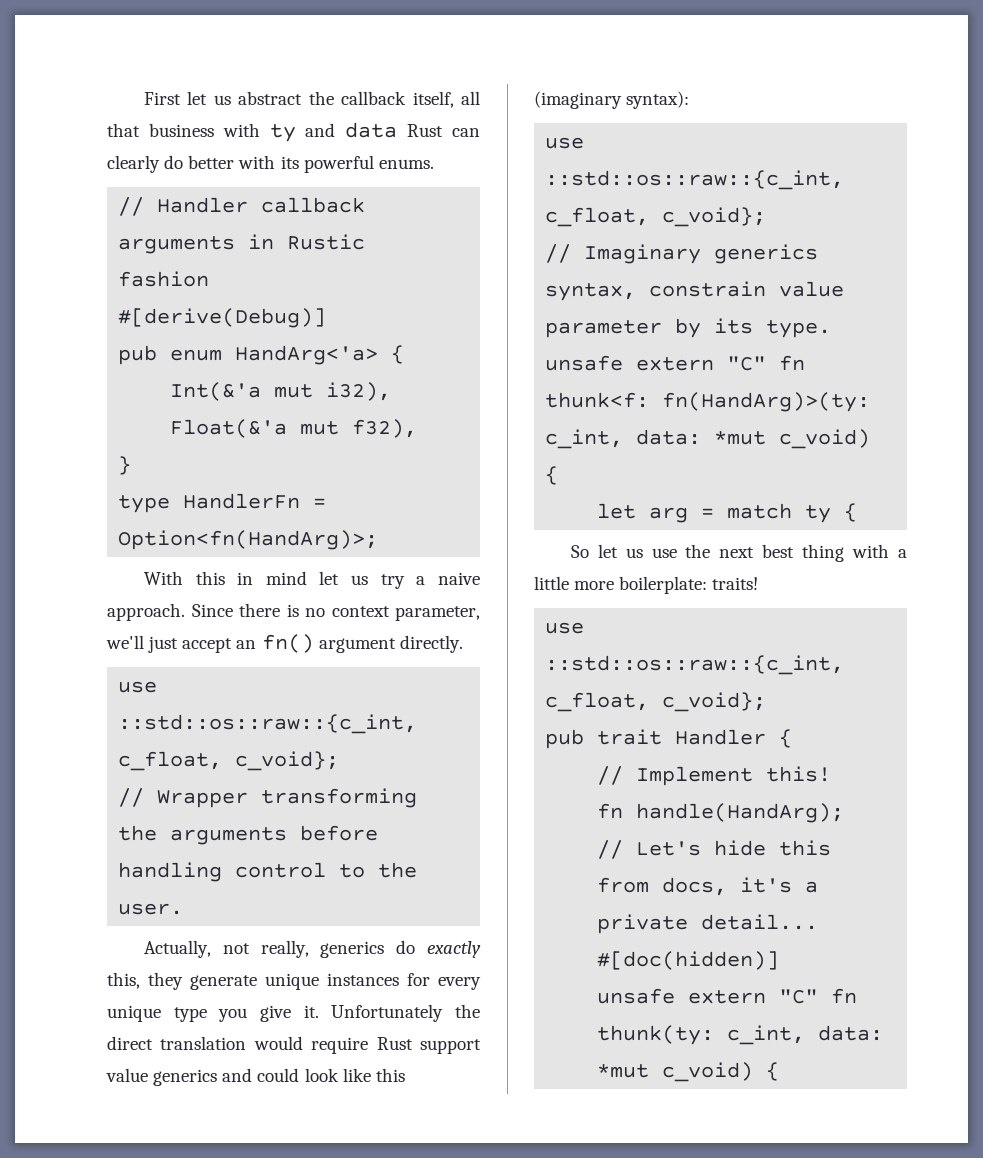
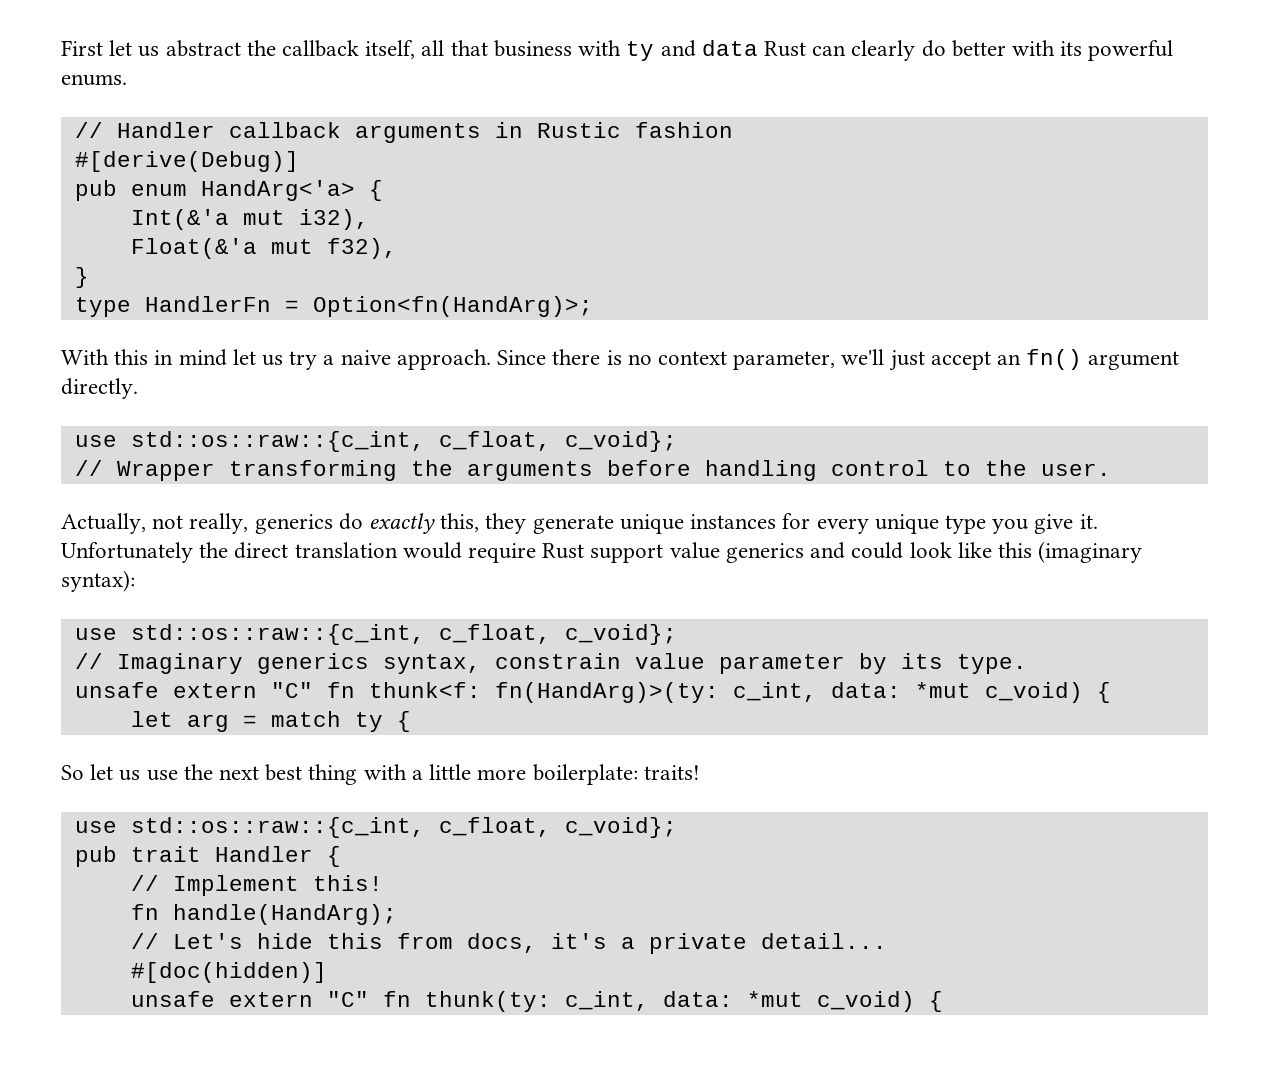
[118,714,418,734] ::std::os::raw::{c_int, -> [130,431,425,452] std::os::raw::{c_int,
[545,170,845,190] ::std::os::raw::{c_int, -> [130,624,425,645] std::os::raw::{c_int,
[545,655,845,675] ::std::os::raw::{c_int, -> [130,817,425,838] std::os::raw::{c_int,

